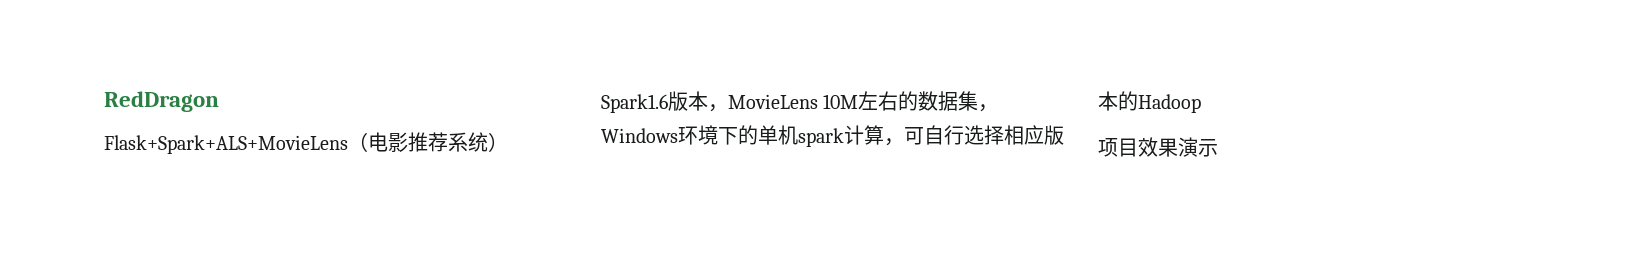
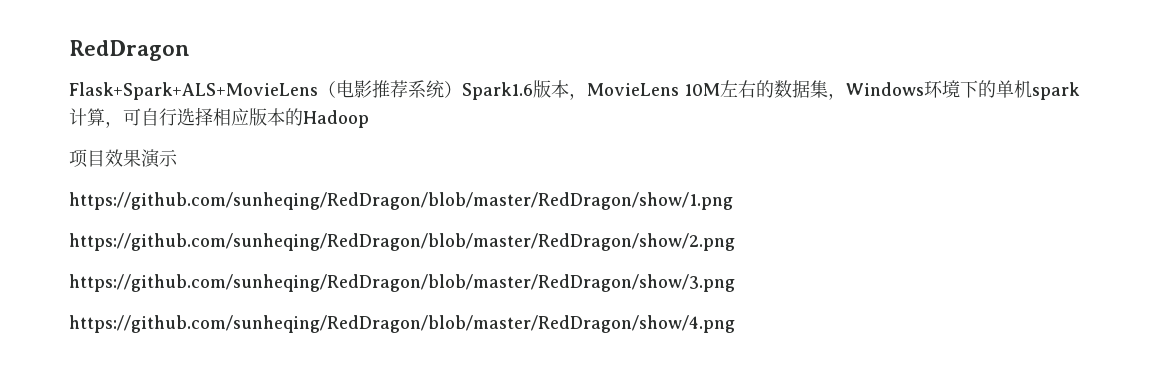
(1218, 148) none -> [69,192,733,210] [69,233,735,251] [69,274,735,292] [69,315,735,333] // https://github.com/sunheqing/RedDragon/blob/master/RedDragon/show/1.png // https://github.com/sunheqing/RedDragon/blob/master/RedDragon/show/2.png // https://github.com/sunheqing/RedDragon/blob/master/RedDragon/show/3.png // https://github.com/sunheqing/RedDragon/blob/master/RedDragon/show/4.png

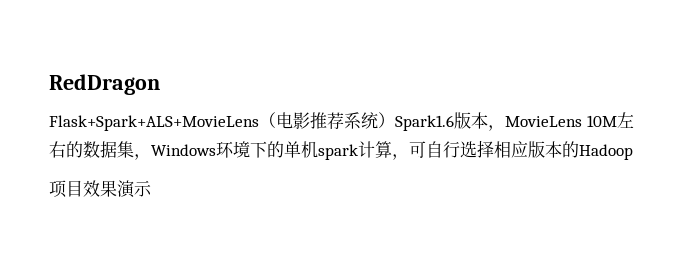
[69,192,733,210] [69,233,735,251] [69,274,735,292] [69,315,735,333] // https://github.com/sunheqing/RedDragon/blob/master/RedDragon/show/1.png // https://github.com/sunheqing/RedDragon/blob/master/RedDragon/show/2.png // https://github.com/sunheqing/RedDragon/blob/master/RedDragon/show/3.png // https://github.com/sunheqing/RedDragon/blob/master/RedDragon/show/4.png -> (152, 188) none

